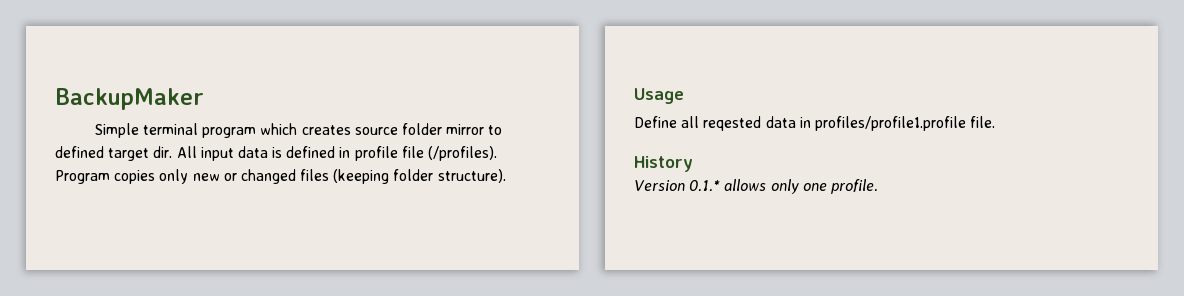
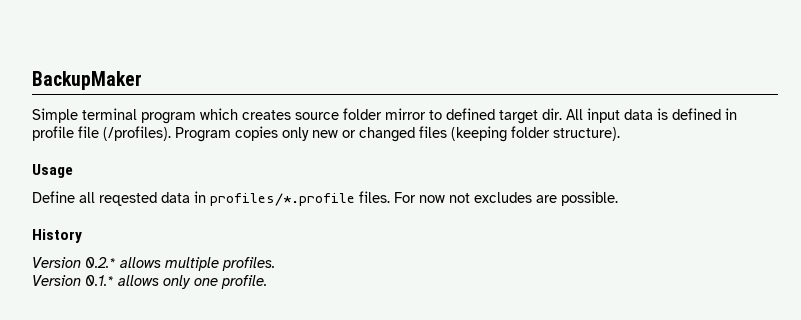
[814,116,996,131] [634,156,693,172] profiles/profile1.profile file. // History -> [210,191,618,206] [32,229,82,243] [32,257,275,271] profiles/*.profile files. For now not excludes are possible. // History // Version 0.2.* allows multiple profiles.

